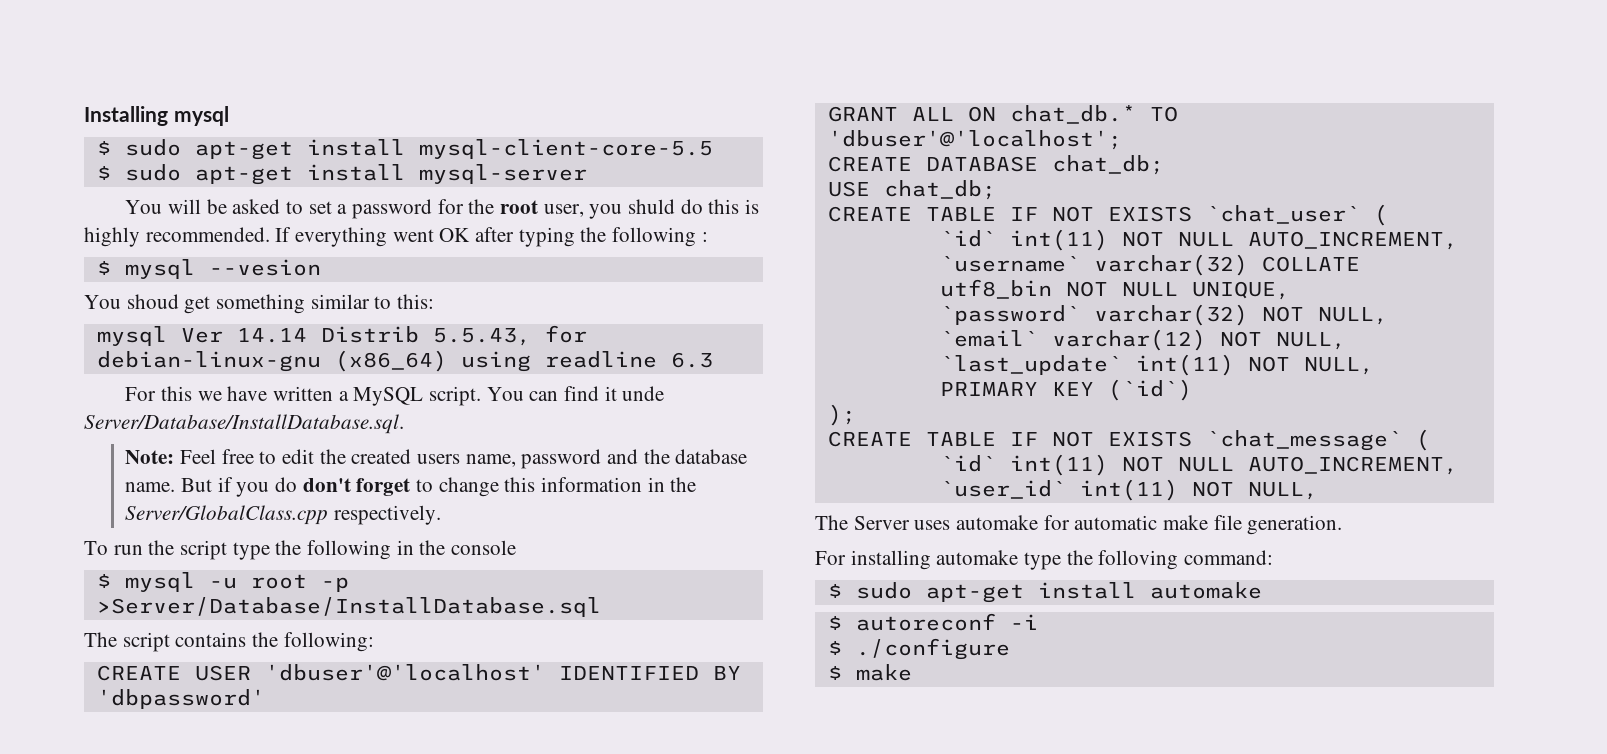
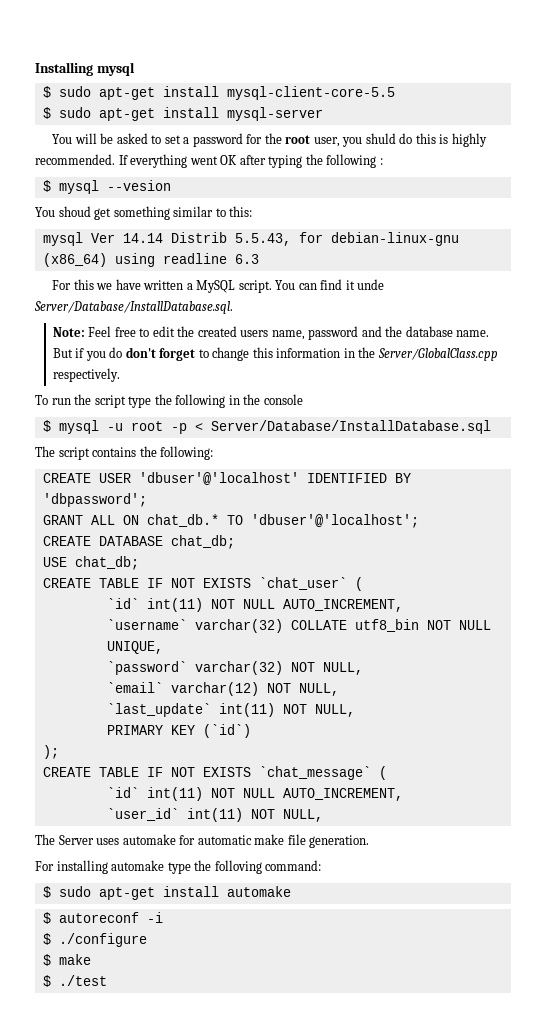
[96,597,601,617] >Server/Database/InstallDatabase.sql -> [194,420,491,434] < Server/Database/InstallDatabase.sql
[96,689,265,709] 'dbpassword' -> [42,493,147,507] 'dbpassword';
(912, 672) none -> [42,975,107,987] // $ ./test

